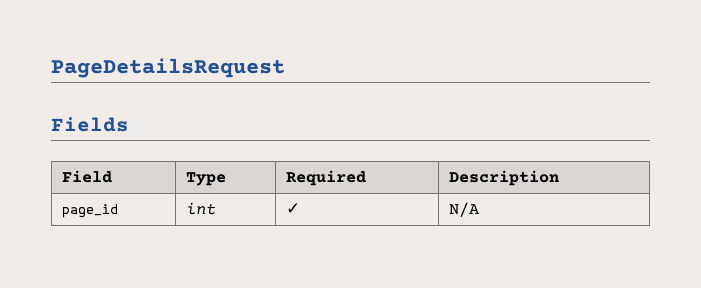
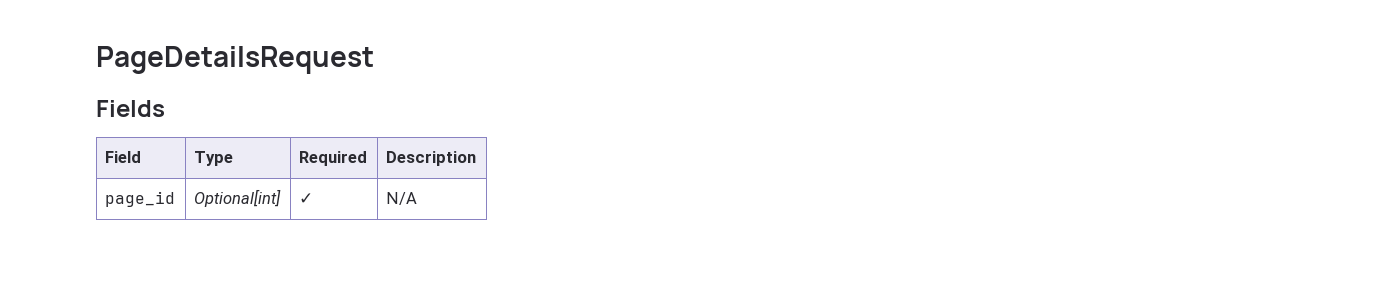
[186,202,217,215] int -> [194,189,282,207] Optional[int]

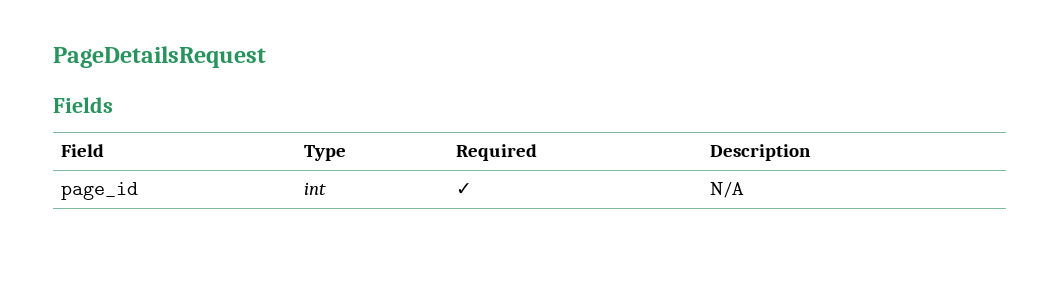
[194,189,282,207] Optional[int] -> [303,182,326,195] int

